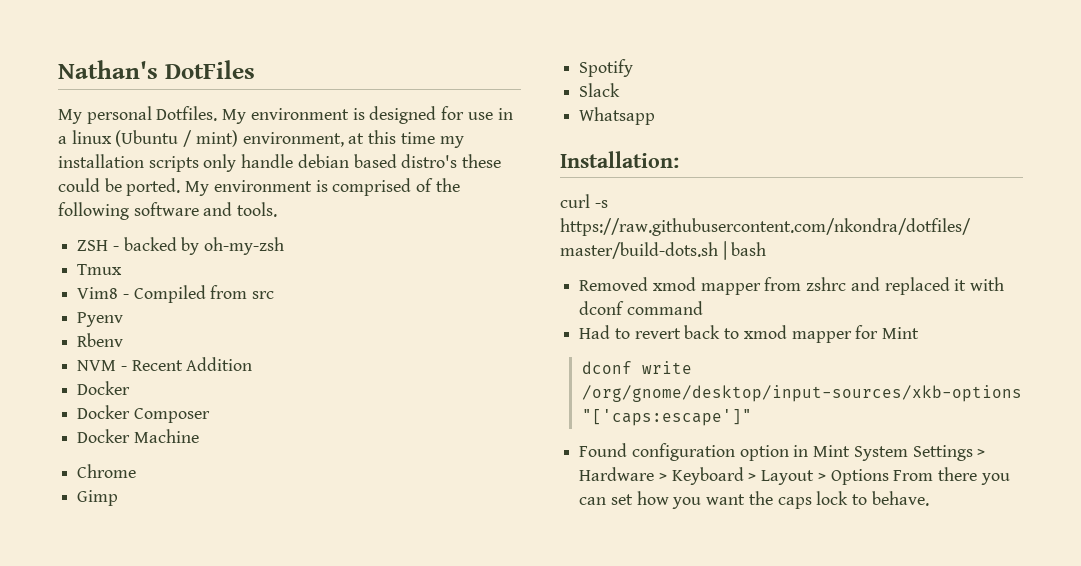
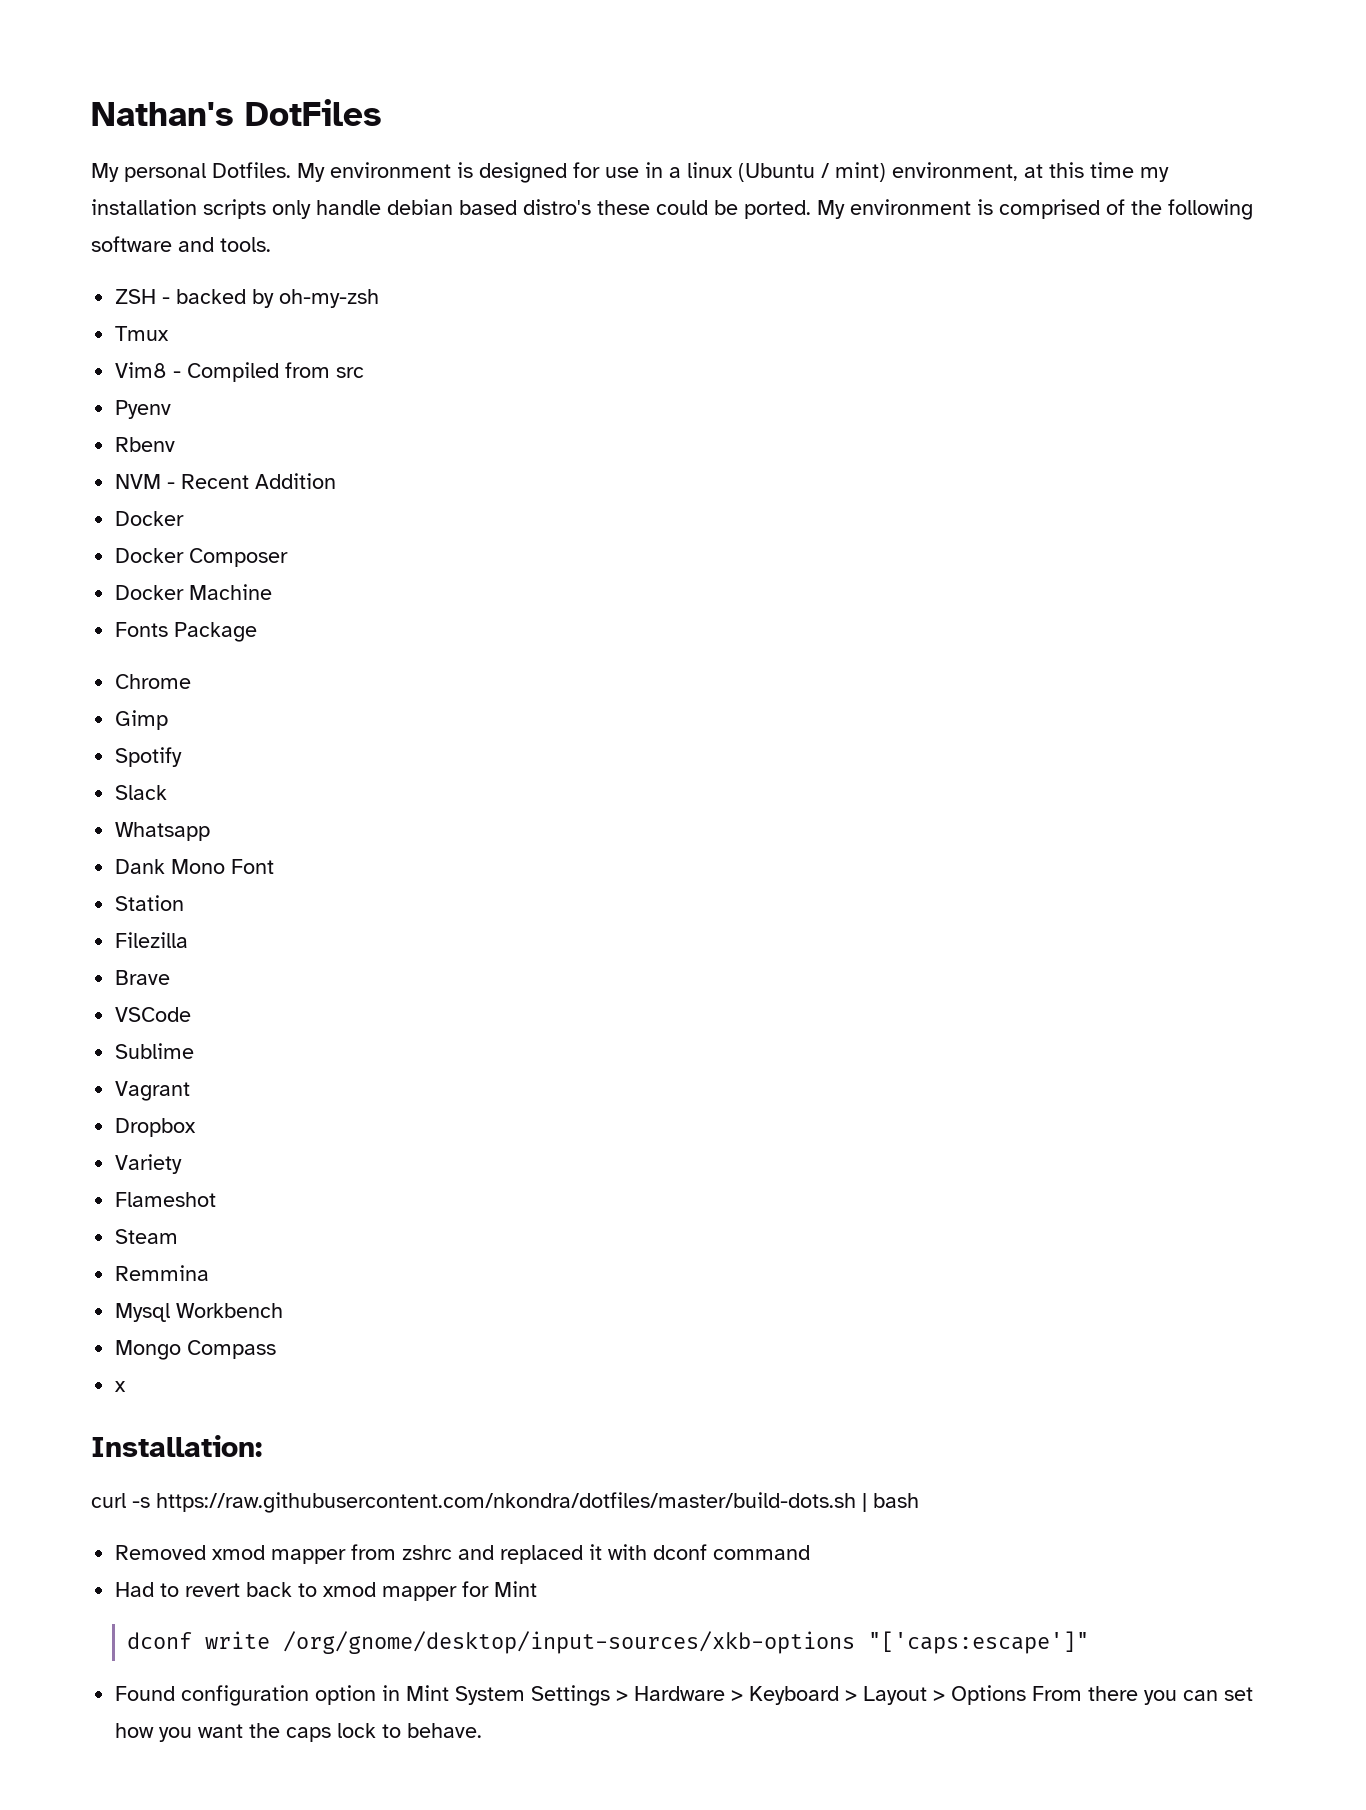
(199, 436) none -> [115,622,258,642] // Fonts Package
(656, 116) none -> [115,859,275,874] [115,895,185,911] [115,932,189,948] [115,970,171,985] [115,1007,192,1022] [115,1043,195,1059] [115,1081,191,1101] [115,1118,197,1137] [115,1154,183,1174] [115,1192,217,1207] [115,1229,179,1244] [115,1265,210,1281] [115,1303,284,1322] [115,1340,277,1360] [115,1381,127,1392] // Dank Mono Font // Station // Filezilla // Brave // VSCode // Sublime // Vagrant // Dropbox // Variety // Flameshot // Steam // Remmina // Mysql Workbench // Mongo Compass // x

